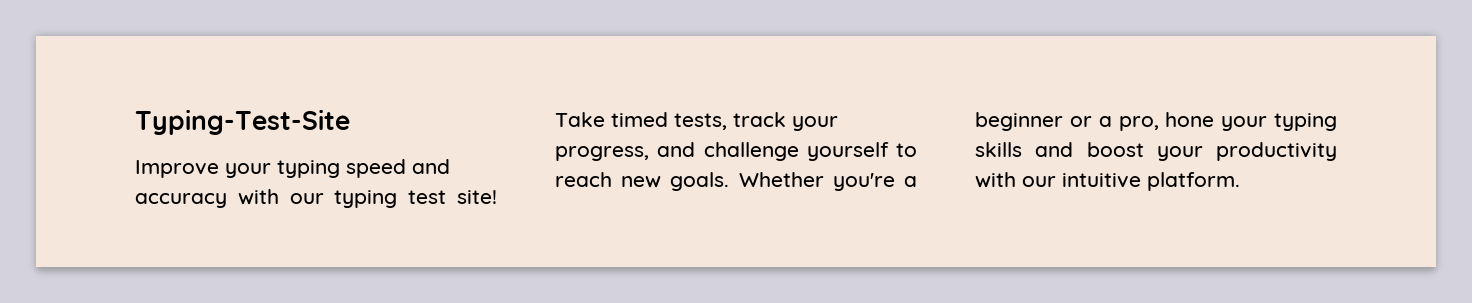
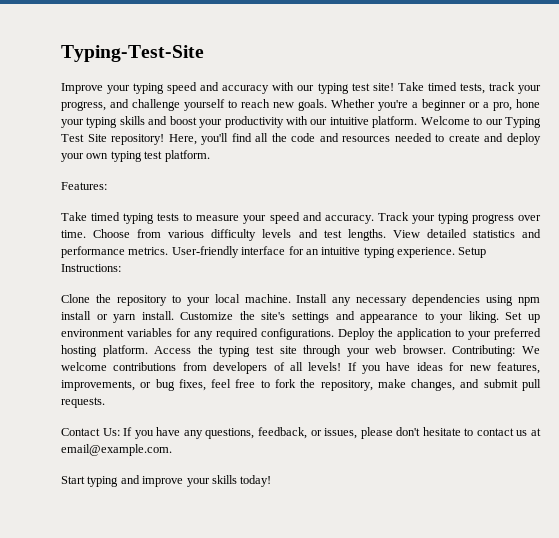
(1240, 181) none -> [420,116,541,128] [61,133,542,145] [61,150,210,162] [61,182,107,190] [61,212,541,224] [61,229,541,241] [61,246,487,258] [61,264,121,272] [61,294,540,306] [61,311,540,323] [61,328,541,340] [61,345,540,357] [61,362,540,374] [61,379,541,391] [61,397,105,408] [61,427,541,439] [61,444,172,456] [61,475,272,487] Welcome to our Typing Test Site repository! Here, you'll find all the code and resources needed to create and deploy your own typing test platform. // Features: // Take timed typing tests to measure your speed and accuracy. Track your typing progress over time. Choose from various difficulty levels and test lengths. View detailed statistics and performance metrics. User-friendly interface for an intuitive typing experience. Setup Instructions: // Clone the repository to your local machine. Install any necessary dependencies using npm install or yarn install. Customize the site's settings and appearance to your liking. Set up environment variables for any required configurations. Deploy the application to your preferred hosting platform. Access the typing test site through your web browser. Contributing: We welcome contributions from developers of all levels! If you have ideas for new features, improvements, or bug fixes, feel free to fork the repository, make changes, and submit pull requests. // Contact Us: If you have any questions, feedback, or issues, please don't hesitate to contact us at email@example.com. // Start typing and improve your skills today!

